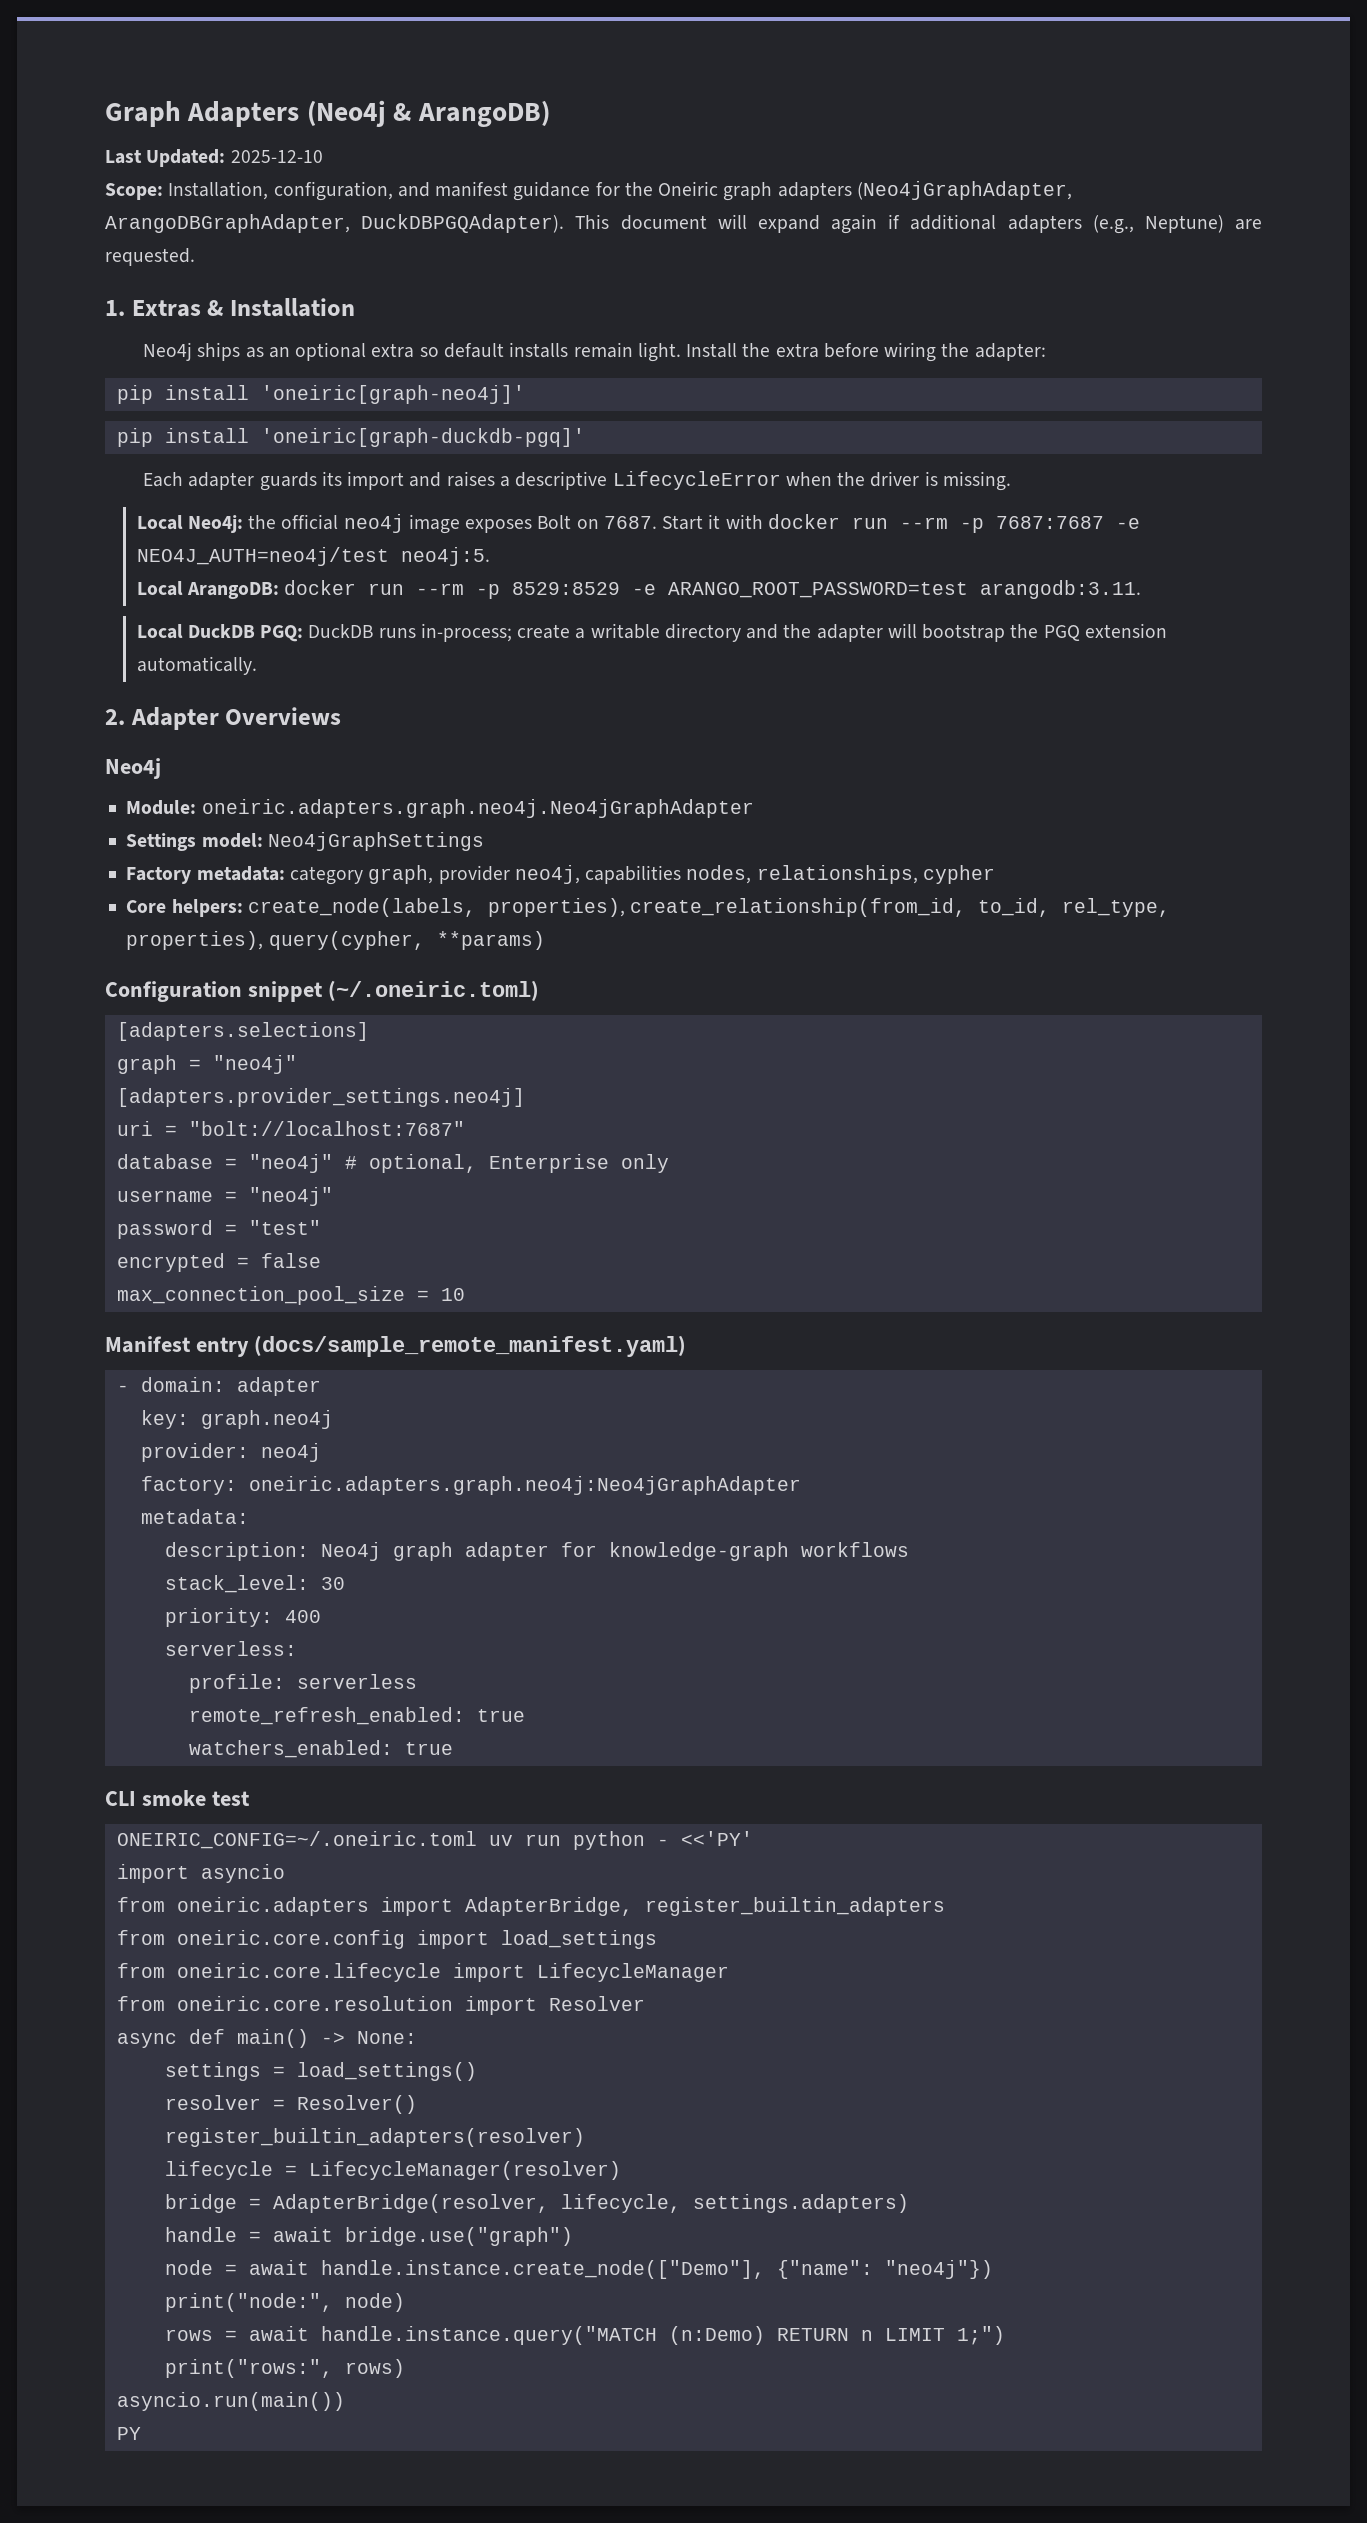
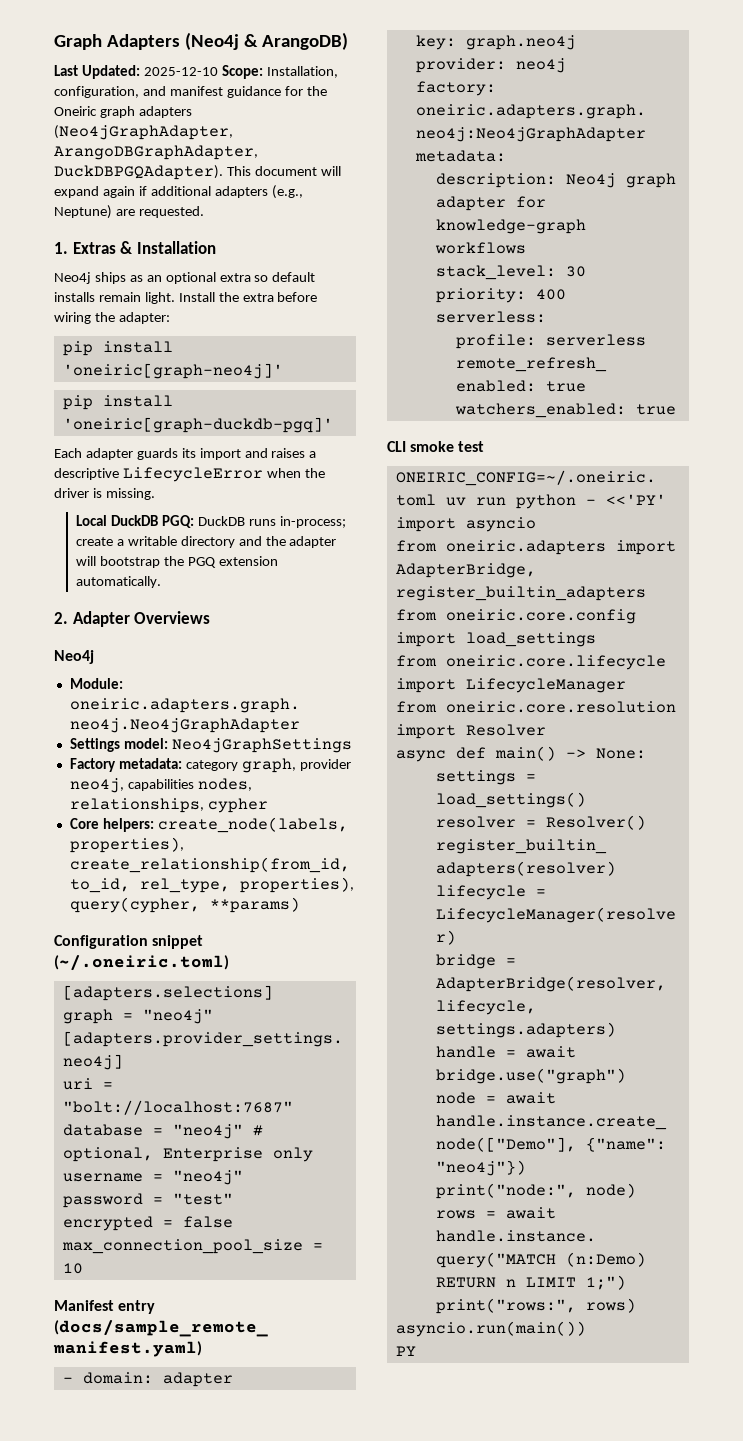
(323, 156) // -> (218, 71) none
[136,514,1140,534] [136,547,490,566] [136,580,1142,599] // Local Neo4j: the official neo4j image exposes Bolt on 7687. Start it with docker run --rm -p 7687:7687 -e NEO4J_AUTH=neo4j/test neo4j:5. // Local ArangoDB: docker run --rm -p 8529:8529 -e ARANGO_ROOT_PASSWORD=test arangodb:3.11. -> (155, 494) none

